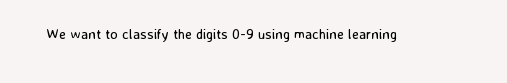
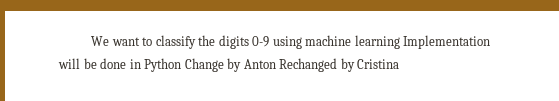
(397, 35) none -> [403,35,491,49] [58,58,400,72] Implementation will be done in Python Change by Anton Rechanged by Cristina

